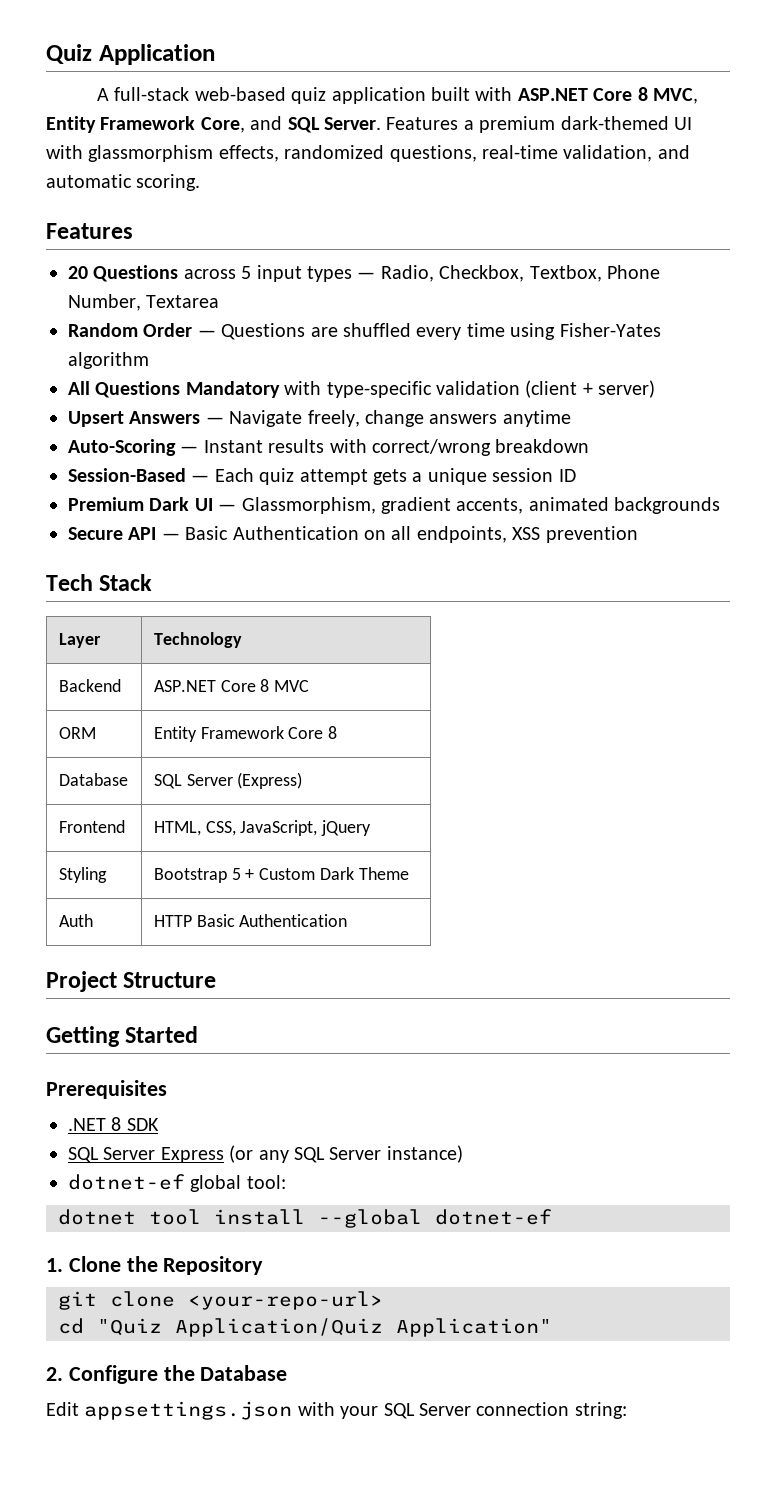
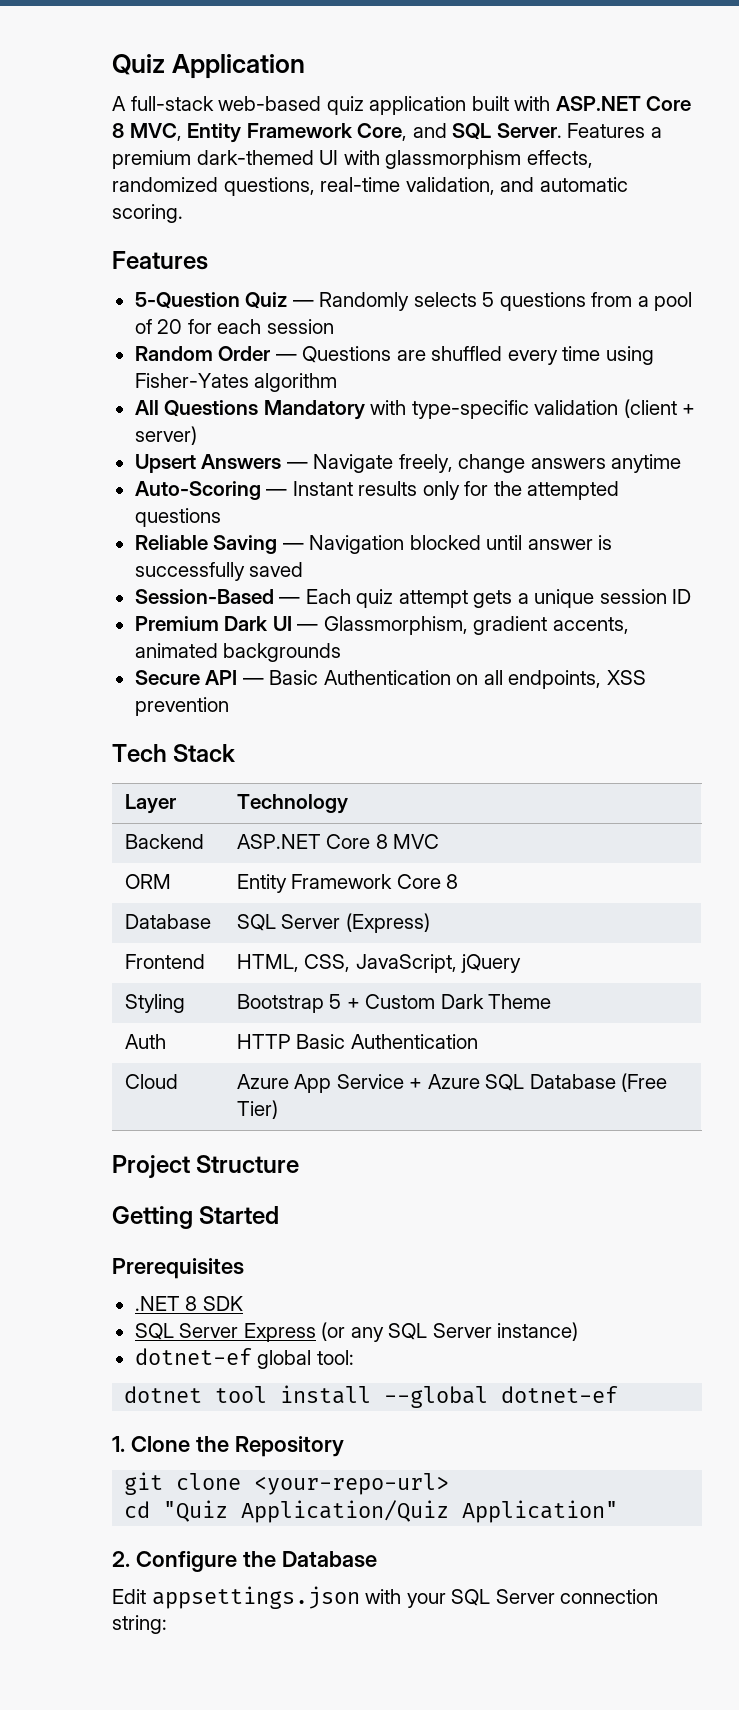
[68,265,660,282] [68,294,220,311] 20 Questions across 5 input types — Radio, Checkbox, Textbox, Phone Number, Textarea -> [134,292,693,311] [134,319,334,334] 5-Question Quiz — Randomly selects 5 questions from a pool of 20 for each session
[329,439,590,456] with correct/wrong breakdown -> [422,481,620,500] [134,508,221,527] [134,535,613,554] [134,562,304,581] only for the attempted questions // Reliable Saving — Navigation blocked until answer is successfully saved
(348, 920) none -> [124,1074,178,1089] [236,1073,668,1093] [236,1100,278,1119] // Cloud | Azure App Service + Azure SQL Database (Free Tier)

